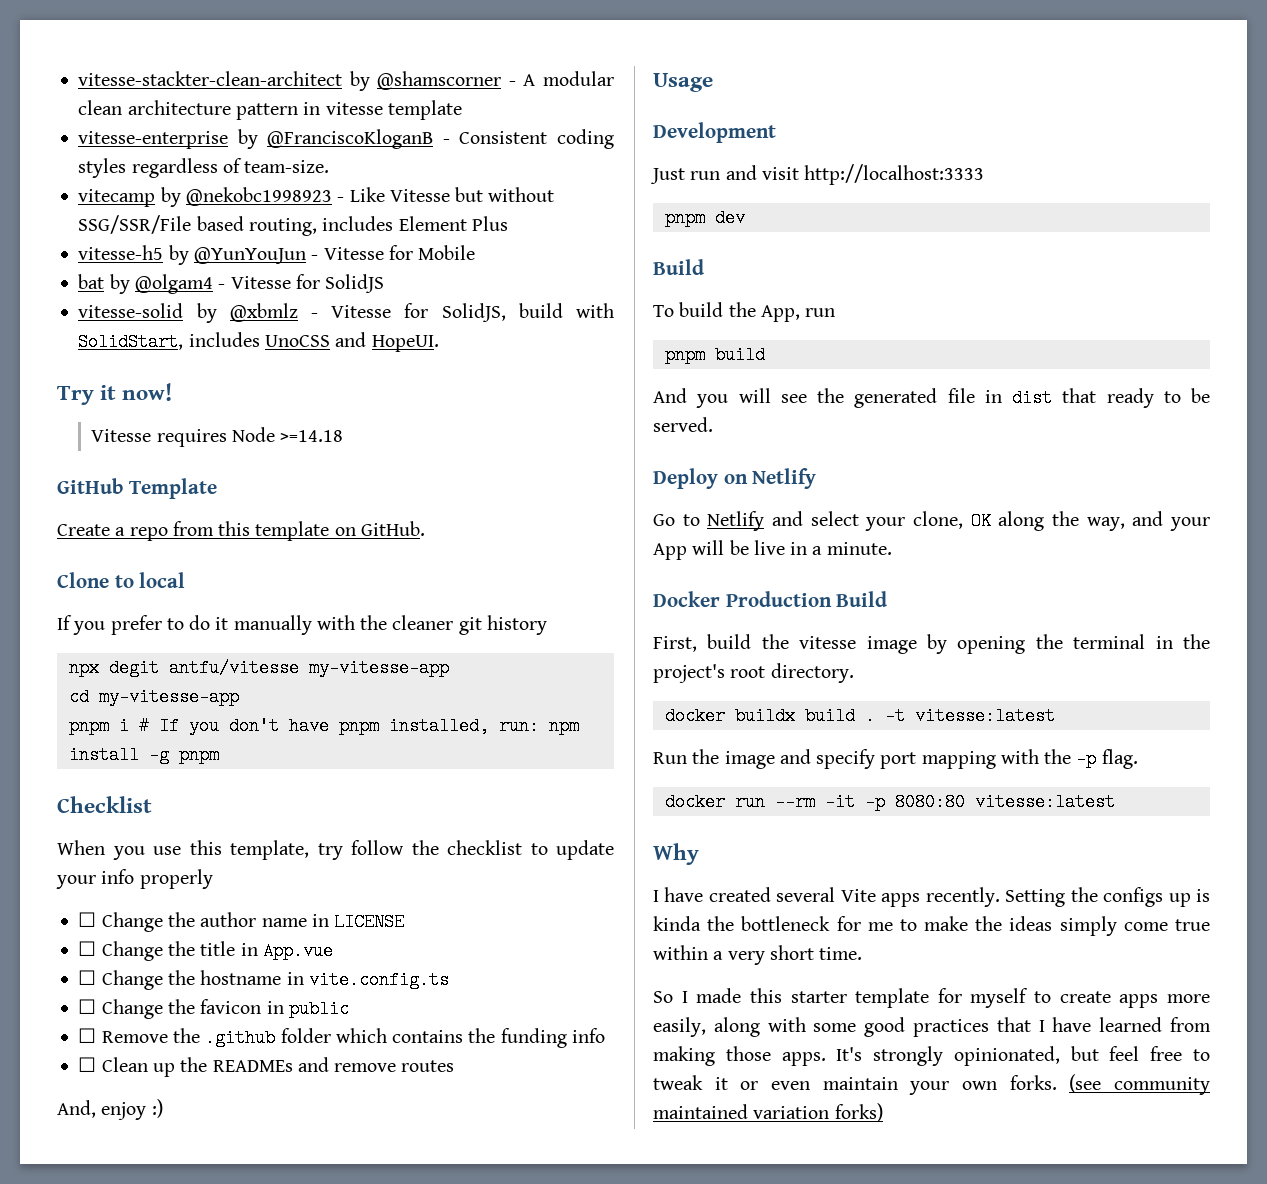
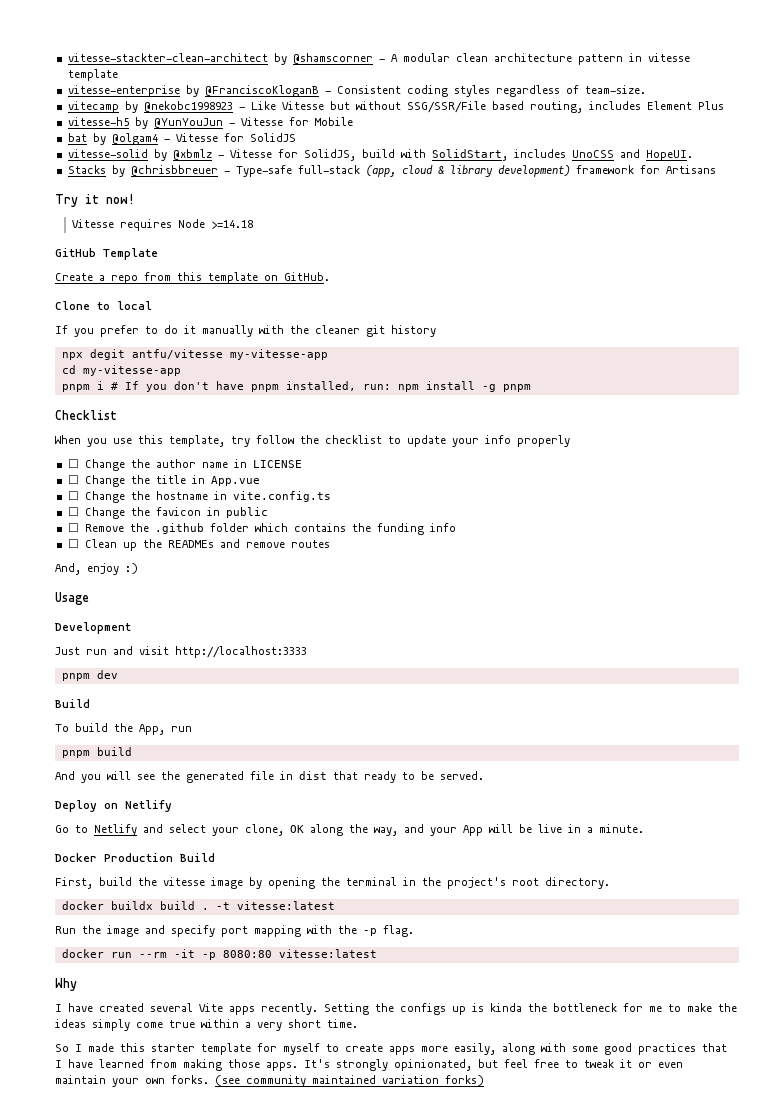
(439, 343) none -> [67,165,716,177] // Stacks by @chrisbbreuer - Type-safe full-stack (app, cloud & library development) framework for Artisans

